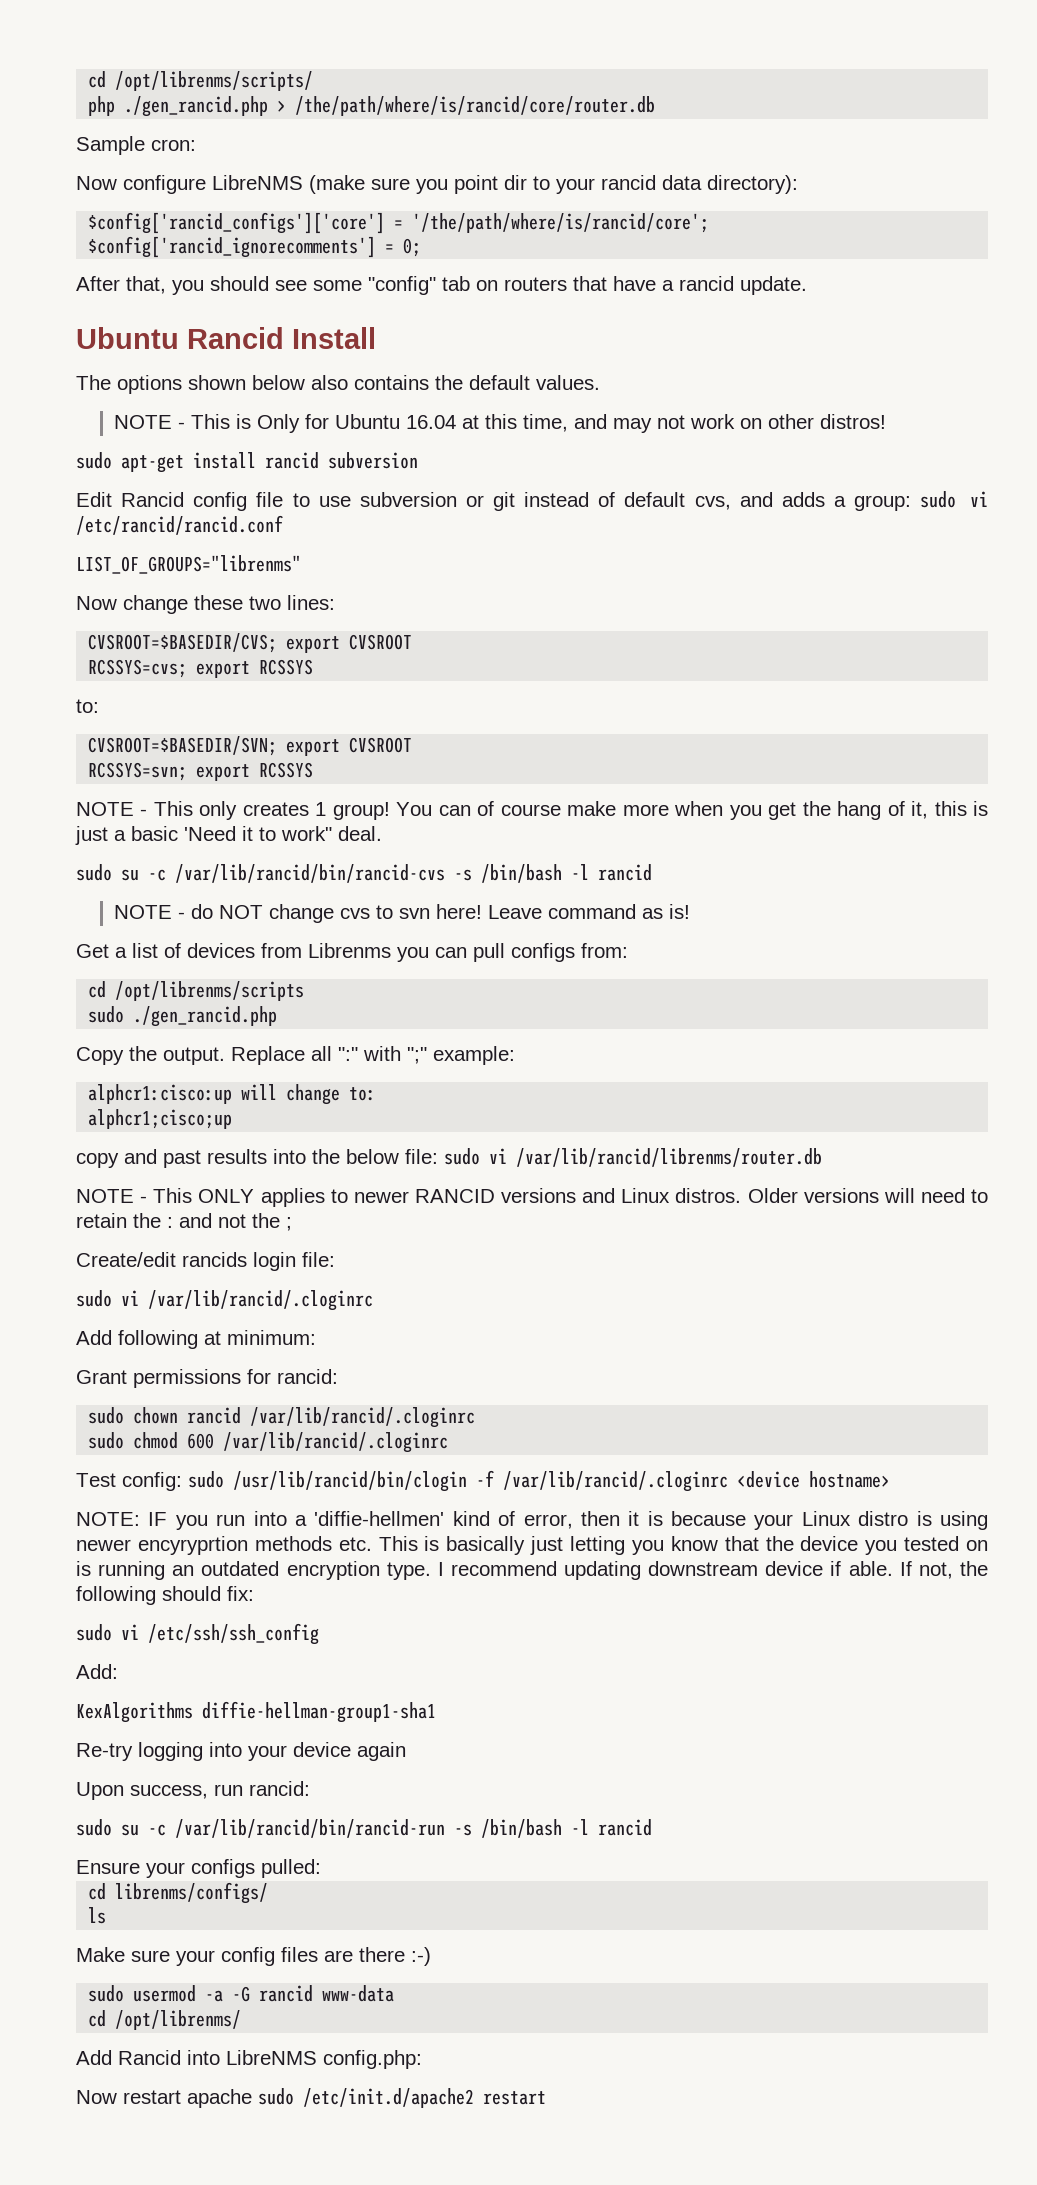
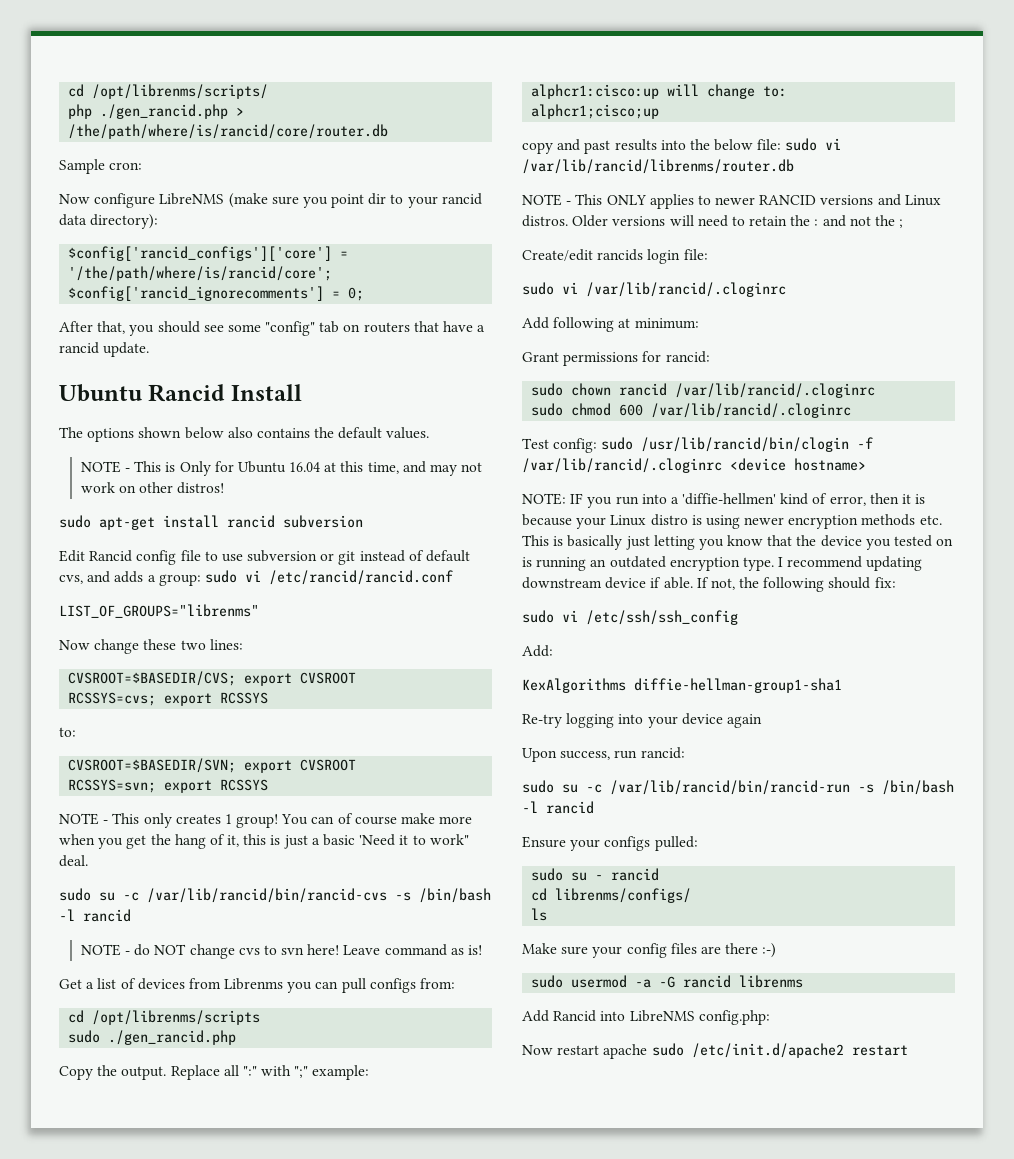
[137,1536,248,1555] encyryprtion -> [788,515,859,529] encryption
(321, 1868) none -> [531,868,660,881] // sudo su - rancid
[322,1985,395,2002] [88,2010,242,2030] www-data // cd /opt/librenms/ -> [739,975,804,988] librenms

